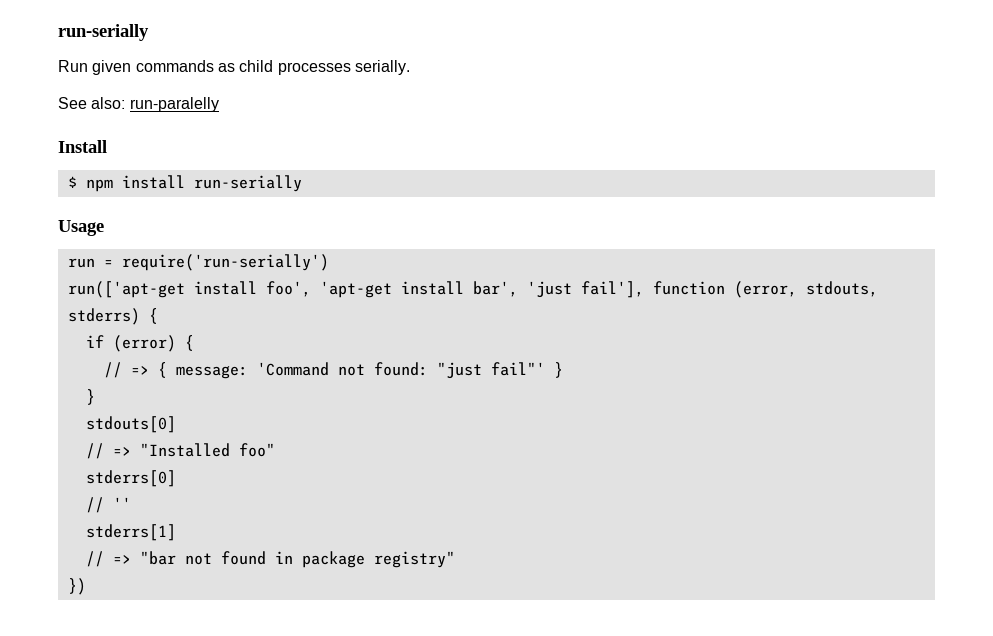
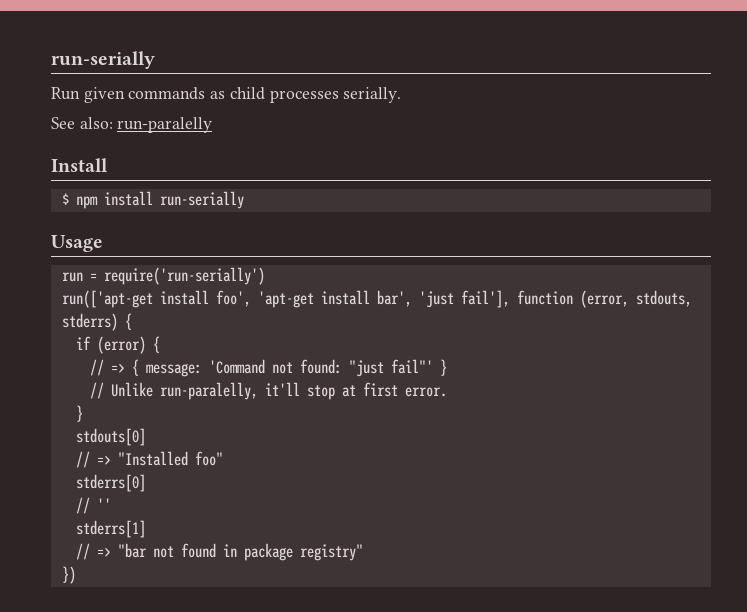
(563, 370) none -> [89,382,447,400] // // Unlike run-paralelly, it'll stop at first error.

